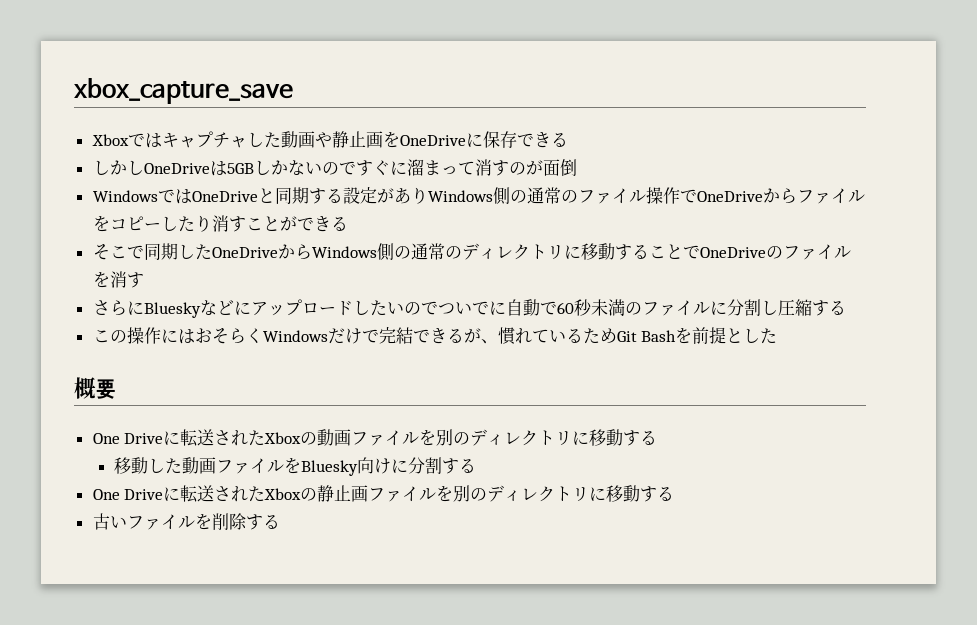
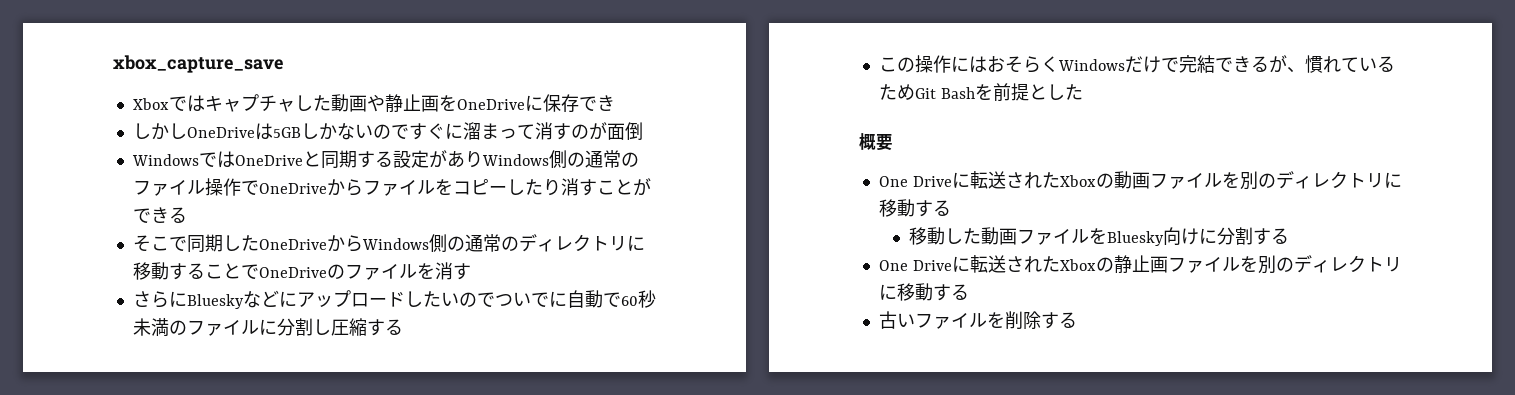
[550,132,568,147] る -> (615, 103) none

